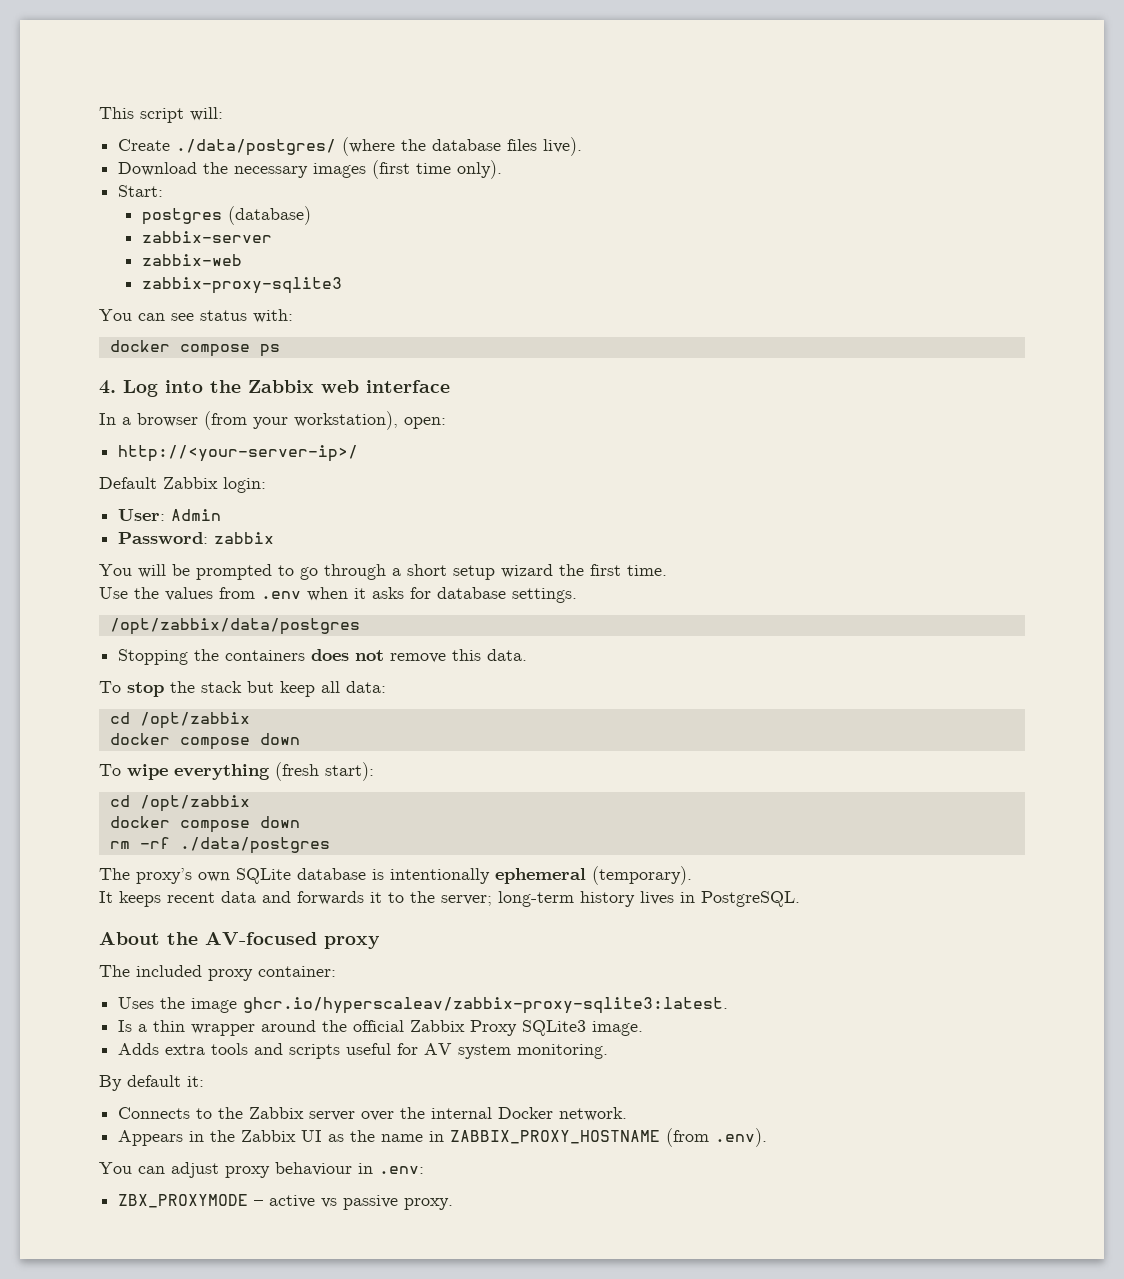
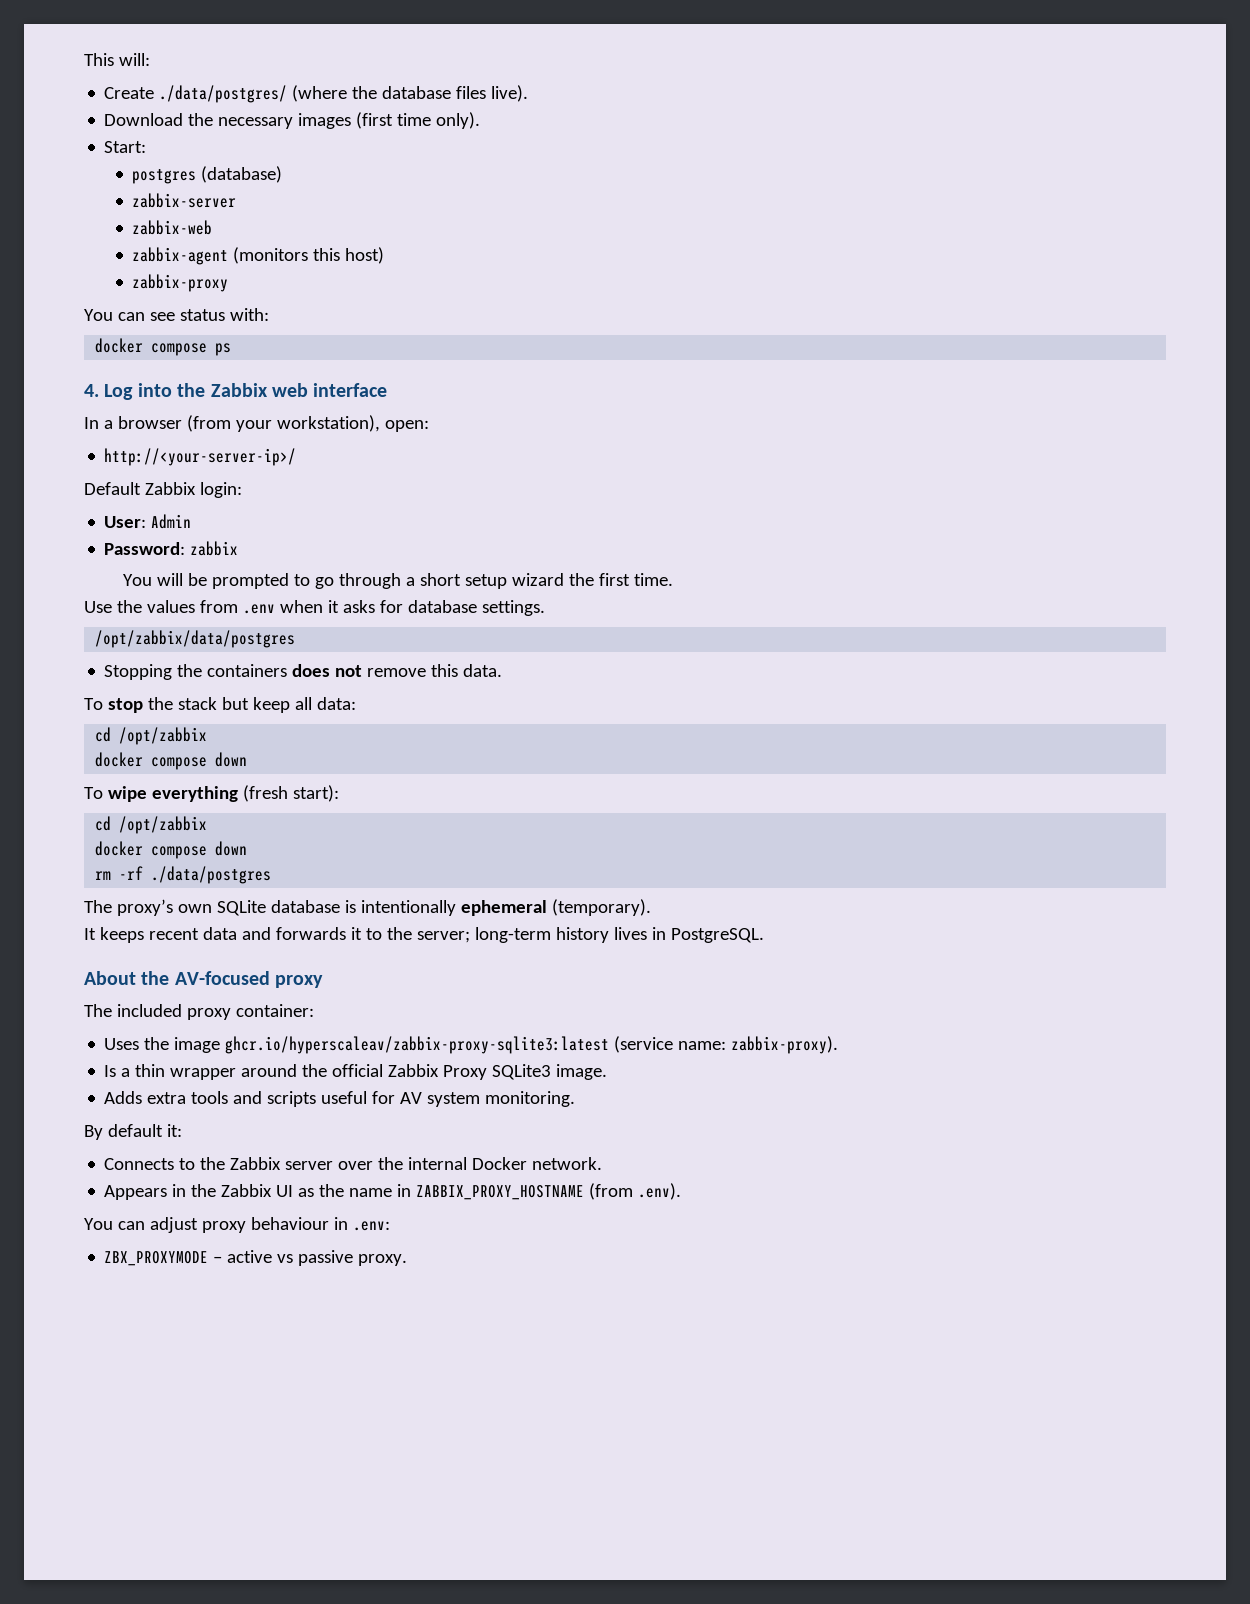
[140,108,184,123] script -> (114, 59) none
[141,277,342,294] zabbix-proxy-sqlite3 -> [132,247,385,265] [132,274,229,292] zabbix-agent (monitors this host) // zabbix-proxy
[243,997,729,1014] ghcr.io/hyperscaleav/zabbix-proxy-sqlite3:latest. -> [225,1036,839,1054] ghcr.io/hyperscaleav/zabbix-proxy-sqlite3:latest (service name: zabbix-proxy).

